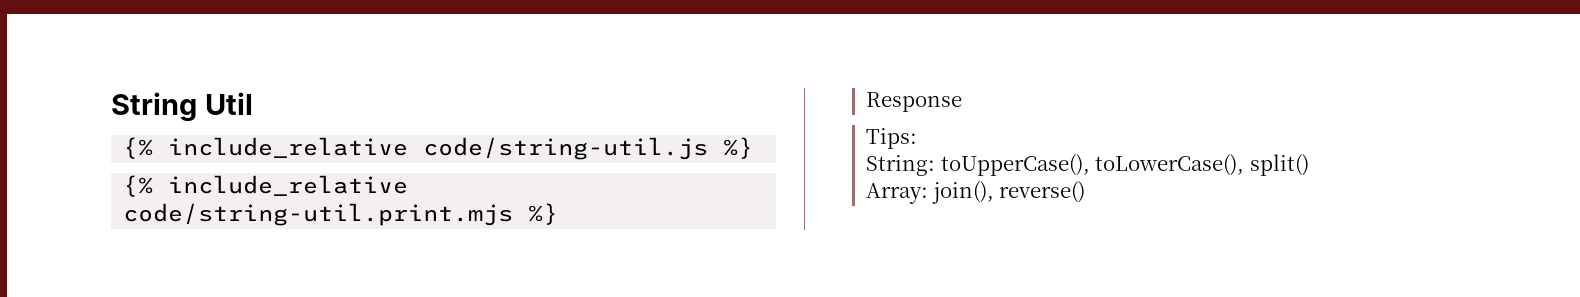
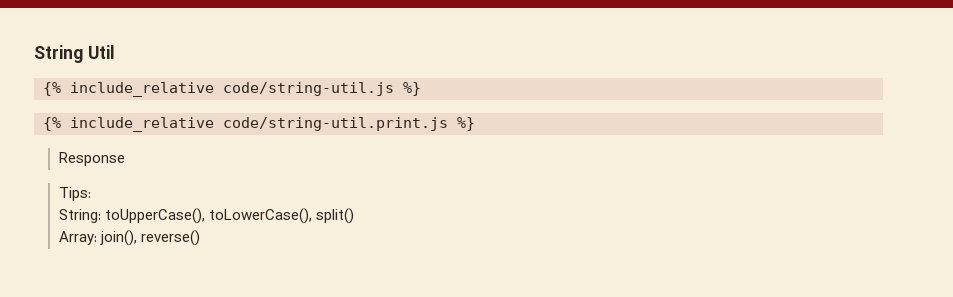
[123,203,514,226] code/string-util.print.mjs -> [223,117,448,131] code/string-util.print.js

